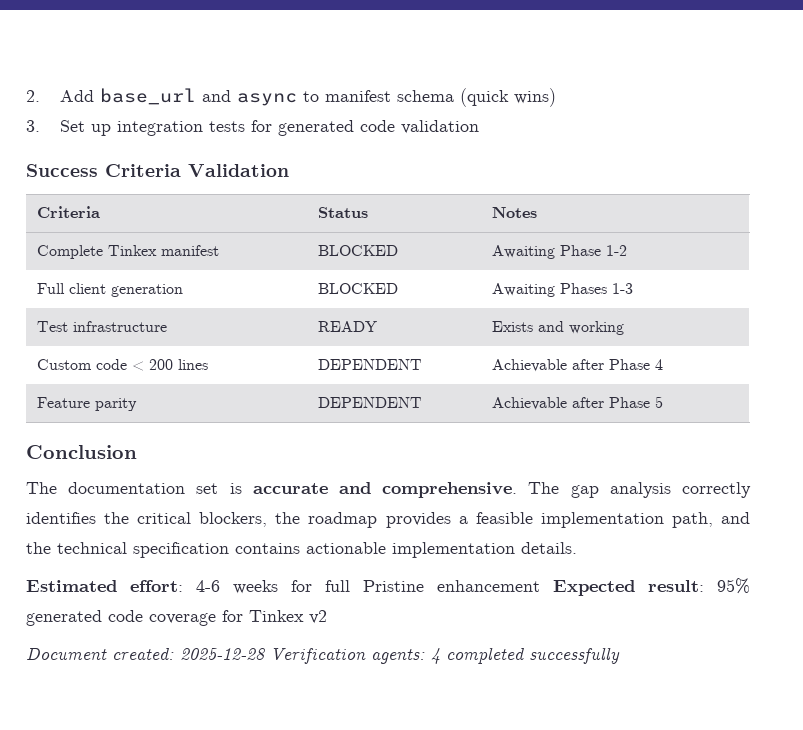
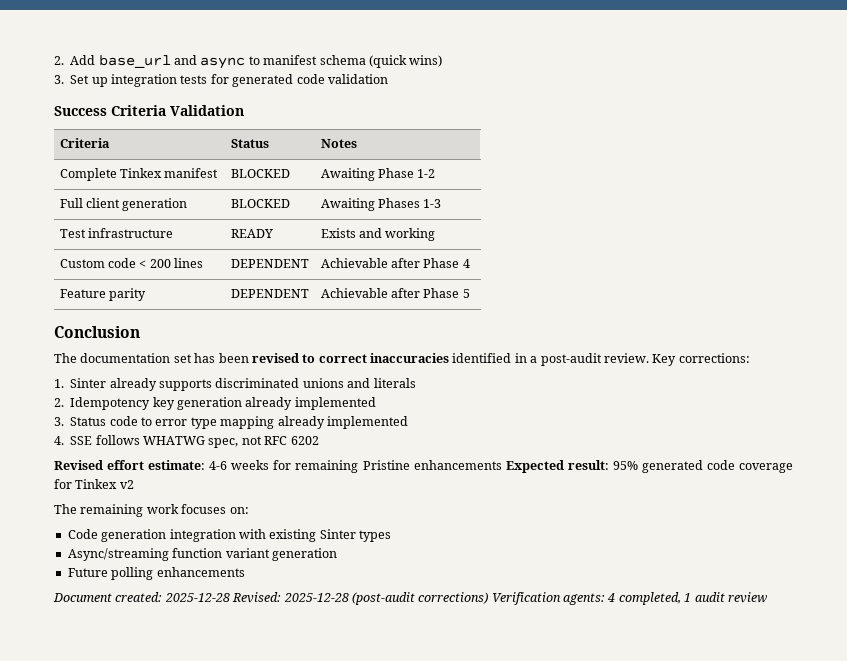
[229,482,751,498] [26,512,750,528] [26,542,577,558] [26,580,540,594] is accurate and comprehensive. The gap analysis correctly identifies the critical blockers, the roadmap provides a feasible implementation path, and the technical specification contains actionable implementation details. // Estimated effort: 4-6 weeks for full Pristine enhancement -> [194,353,750,366] [54,378,416,391] [54,397,376,410] [54,416,408,429] [54,435,319,448] [54,460,502,473] has been revised to correct inaccuracies identified in a post-audit review. Key corrections: // 1. Sinter already supports discriminated unions and literals // 2. Idempotency key generation already implemented // 3. Status code to error type mapping already implemented // 4. SSE follows WHATWG spec, not RFC 6202 // Revised effort estimate: 4-6 weeks for remaining Pristine enhancements
[26,647,620,664] Document created: 2025-12-28 Verification agents: 4 completed successfully -> [54,504,249,517] [67,529,391,542] [67,548,337,561] [67,567,245,580] [53,592,767,605] The remaining work focuses on: // Code generation integration with existing Sinter types // Async/streaming function variant generation // Future polling enhancements // Document created: 2025-12-28 Revised: 2025-12-28 (post-audit corrections) Verification agents: 4 completed, 1 audit review

